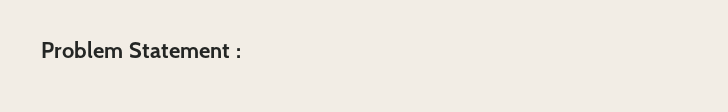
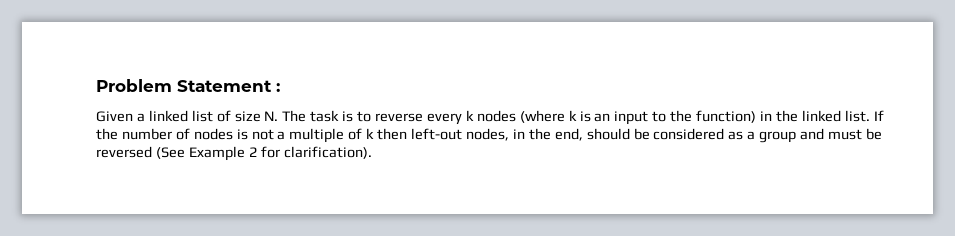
(241, 53) none -> [96,110,884,125] [96,128,882,143] [96,146,372,161] // Given a linked list of size N. The task is to reverse every k nodes (where k is an input to the function) in the linked list. If the number of nodes is not a multiple of k then left-out nodes, in the end, should be considered as a group and must be reversed (See Example 2 for clarification).

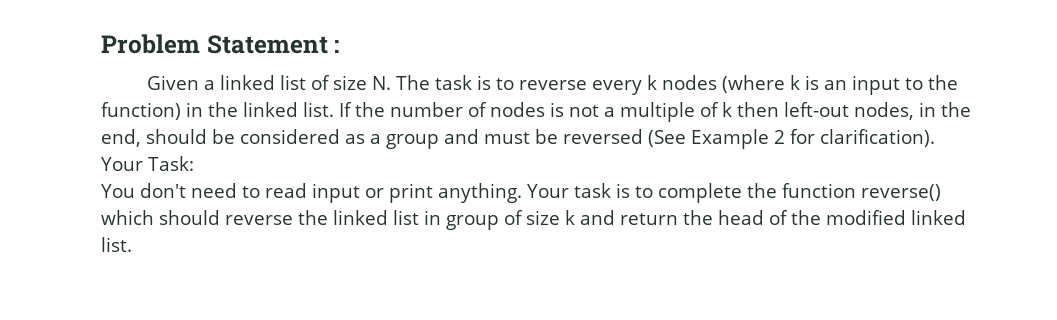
(372, 152) none -> [101,156,194,171] [101,183,941,203] [101,210,966,230] [101,237,132,252] // Your Task: // You don't need to read input or print anything. Your task is to complete the function reverse() which should reverse the linked list in group of size k and return the head of the modified linked list.

